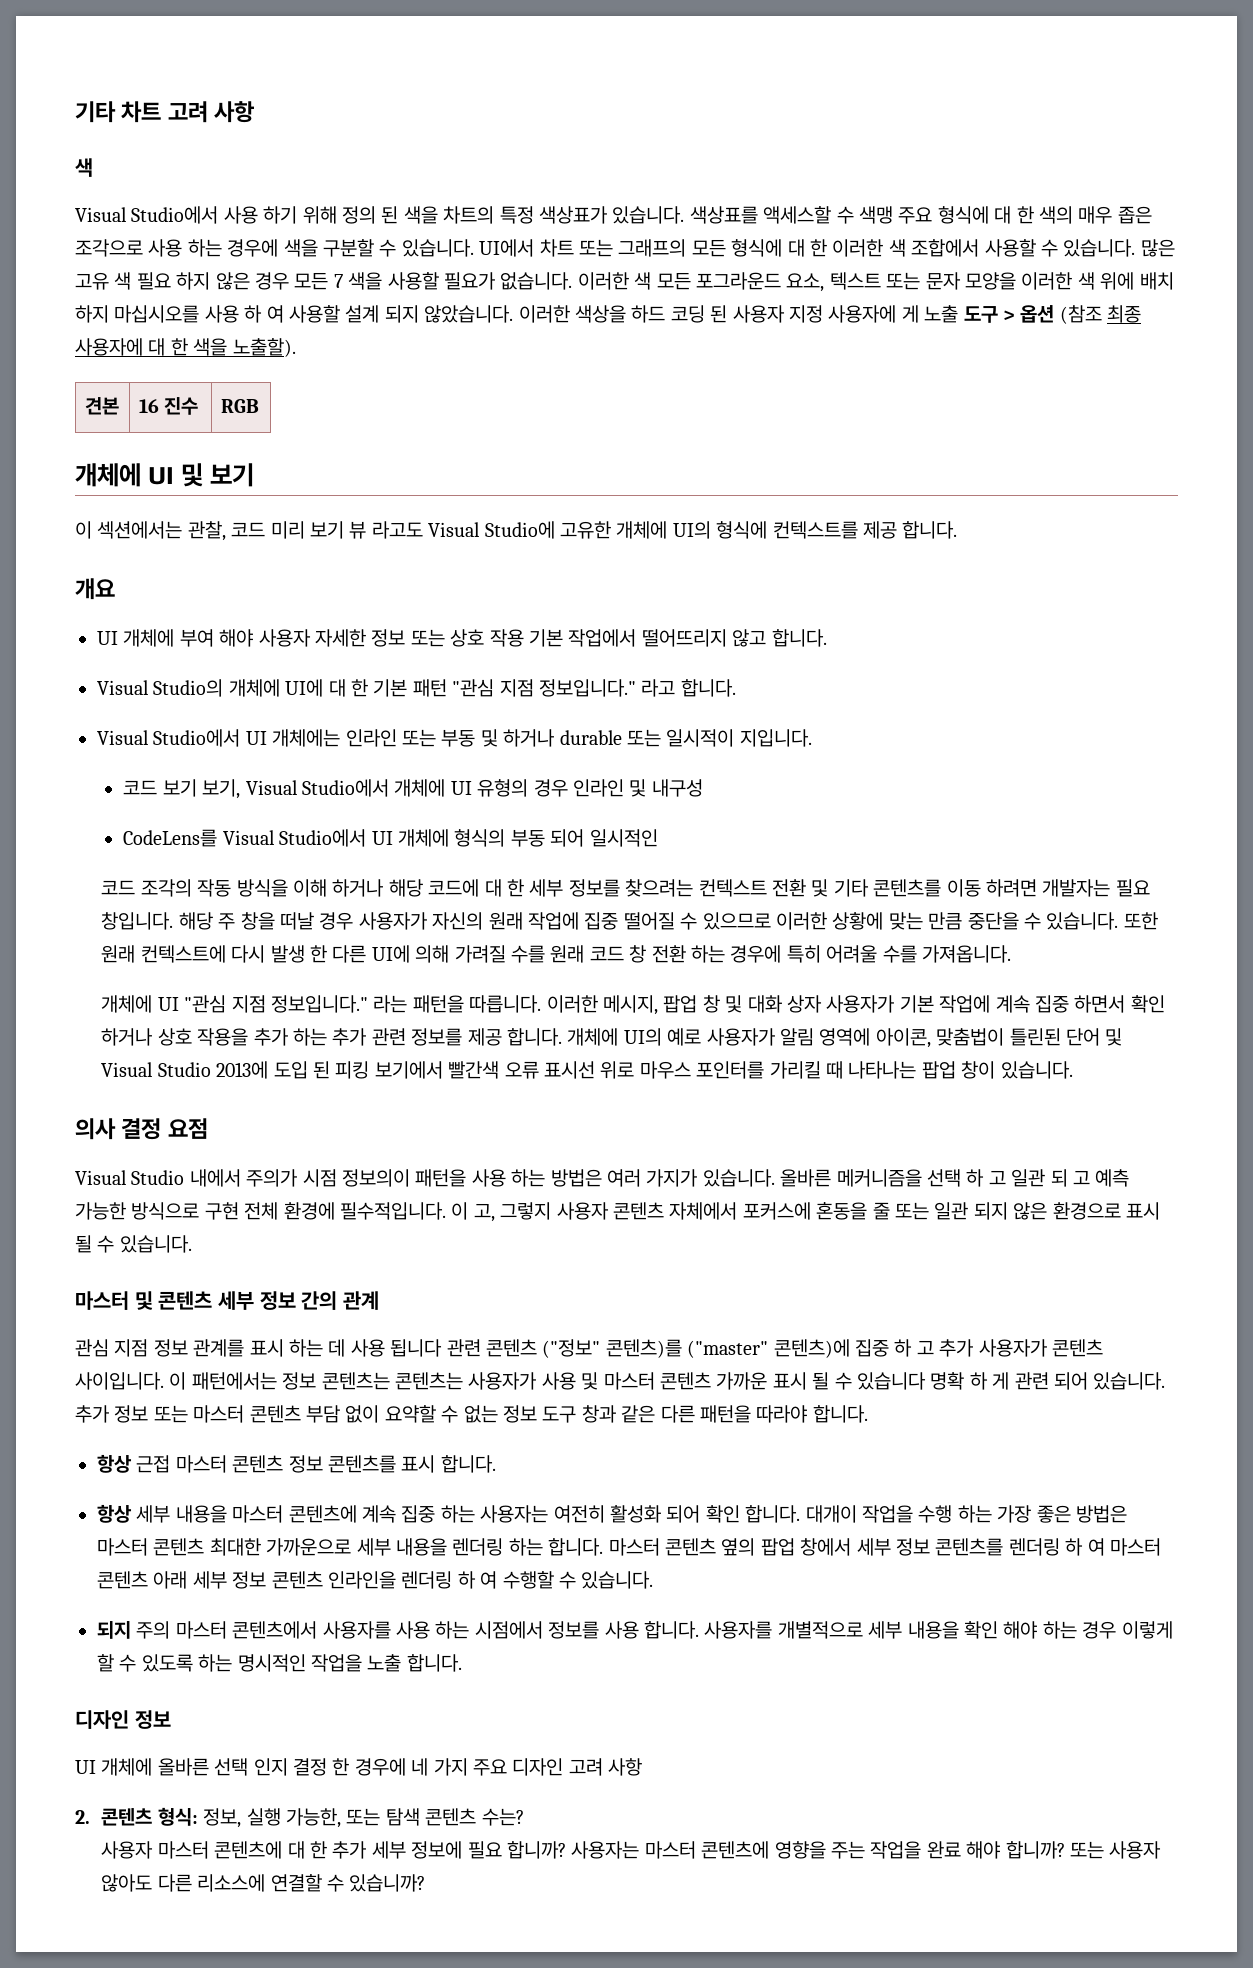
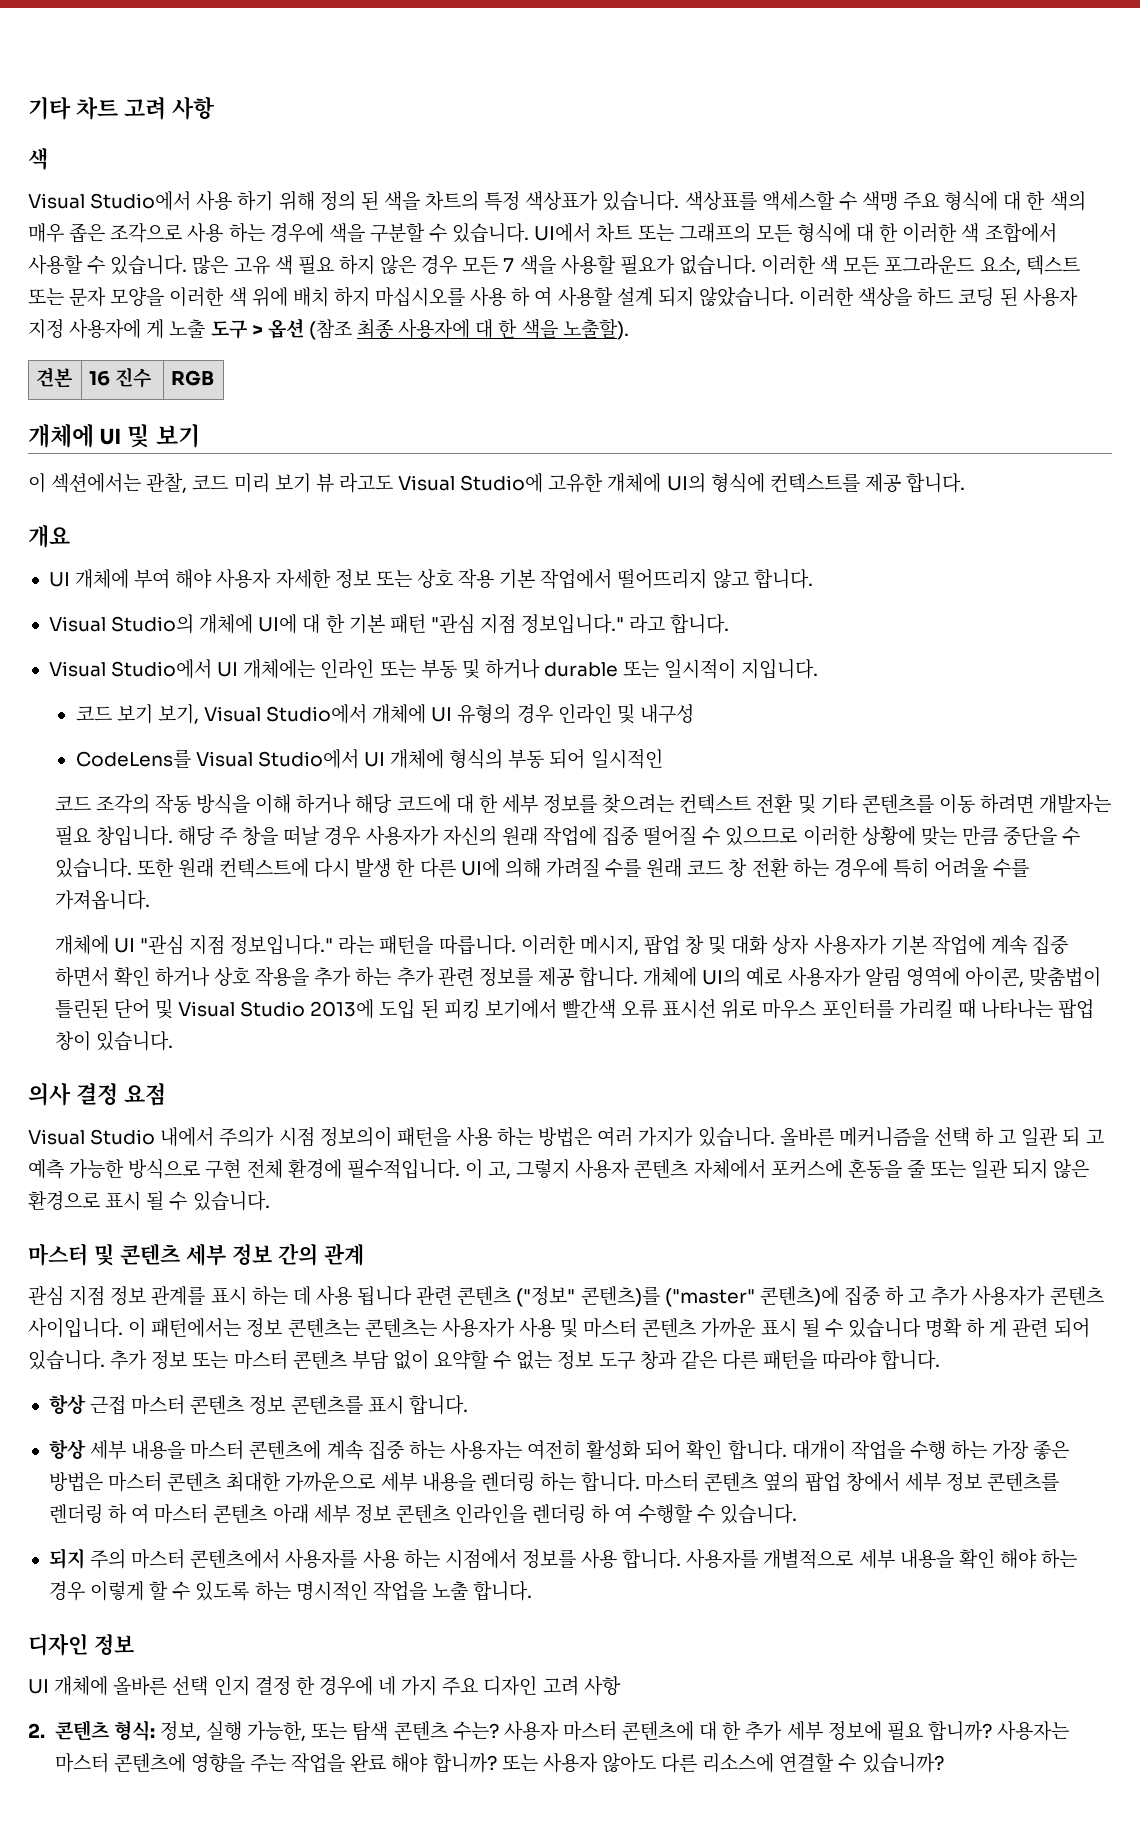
(524, 1817) // -> (499, 1731) none

